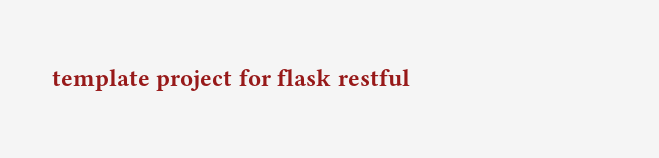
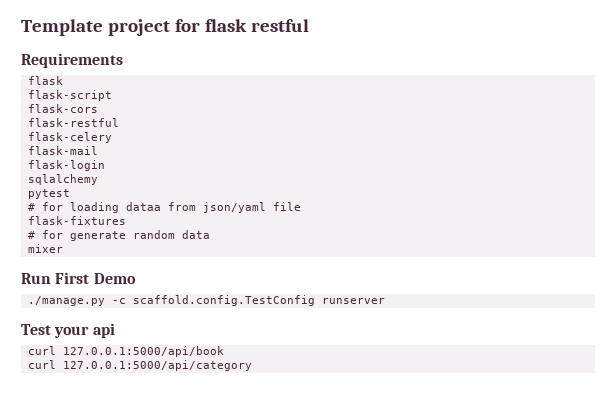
[52,69,150,91] template -> [21,19,103,36] Template
(410, 77) none -> [21,53,123,68] [28,76,64,85] [28,90,113,101] [28,104,99,113] [28,118,120,127] [28,132,113,143] [28,146,99,155] [28,160,106,171] [28,174,99,185] [28,189,71,199] [28,202,302,213] [28,216,127,225] [28,230,211,241] [28,244,64,253] [21,272,136,284] [28,295,386,306] [21,323,115,338] [28,346,225,357] [28,360,253,371] // Requirements // flask // flask-script // flask-cors // flask-restful // flask-celery // flask-mail // flask-login // sqlalchemy // pytest // # for loading dataa from json/yaml file // flask-fixtures // # for generate random data // mixer // Run First Demo // ./manage.py -c scaffold.config.TestConfig runserver // Test your api // curl 127.0.0.1:5000/api/book // curl 127.0.0.1:5000/api/category

